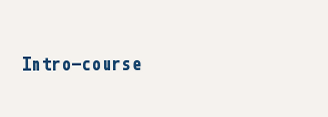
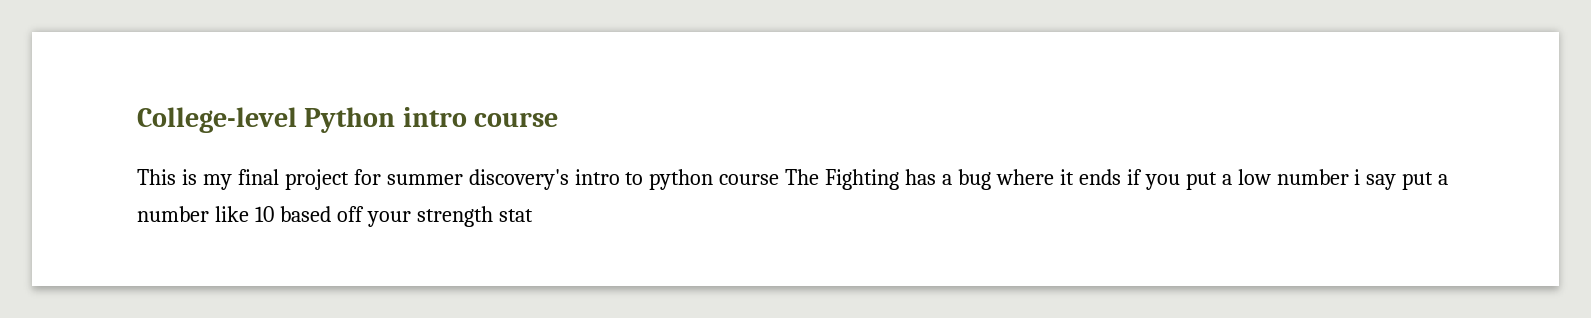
[20,56,142,71] Intro-course -> [137,107,559,133] [137,169,1449,190] [137,206,533,227] College-level Python intro course // This is my final project for summer discovery's intro to python course The Fighting has a bug where it ends if you put a low number i say put a number like 10 based off your strength stat

